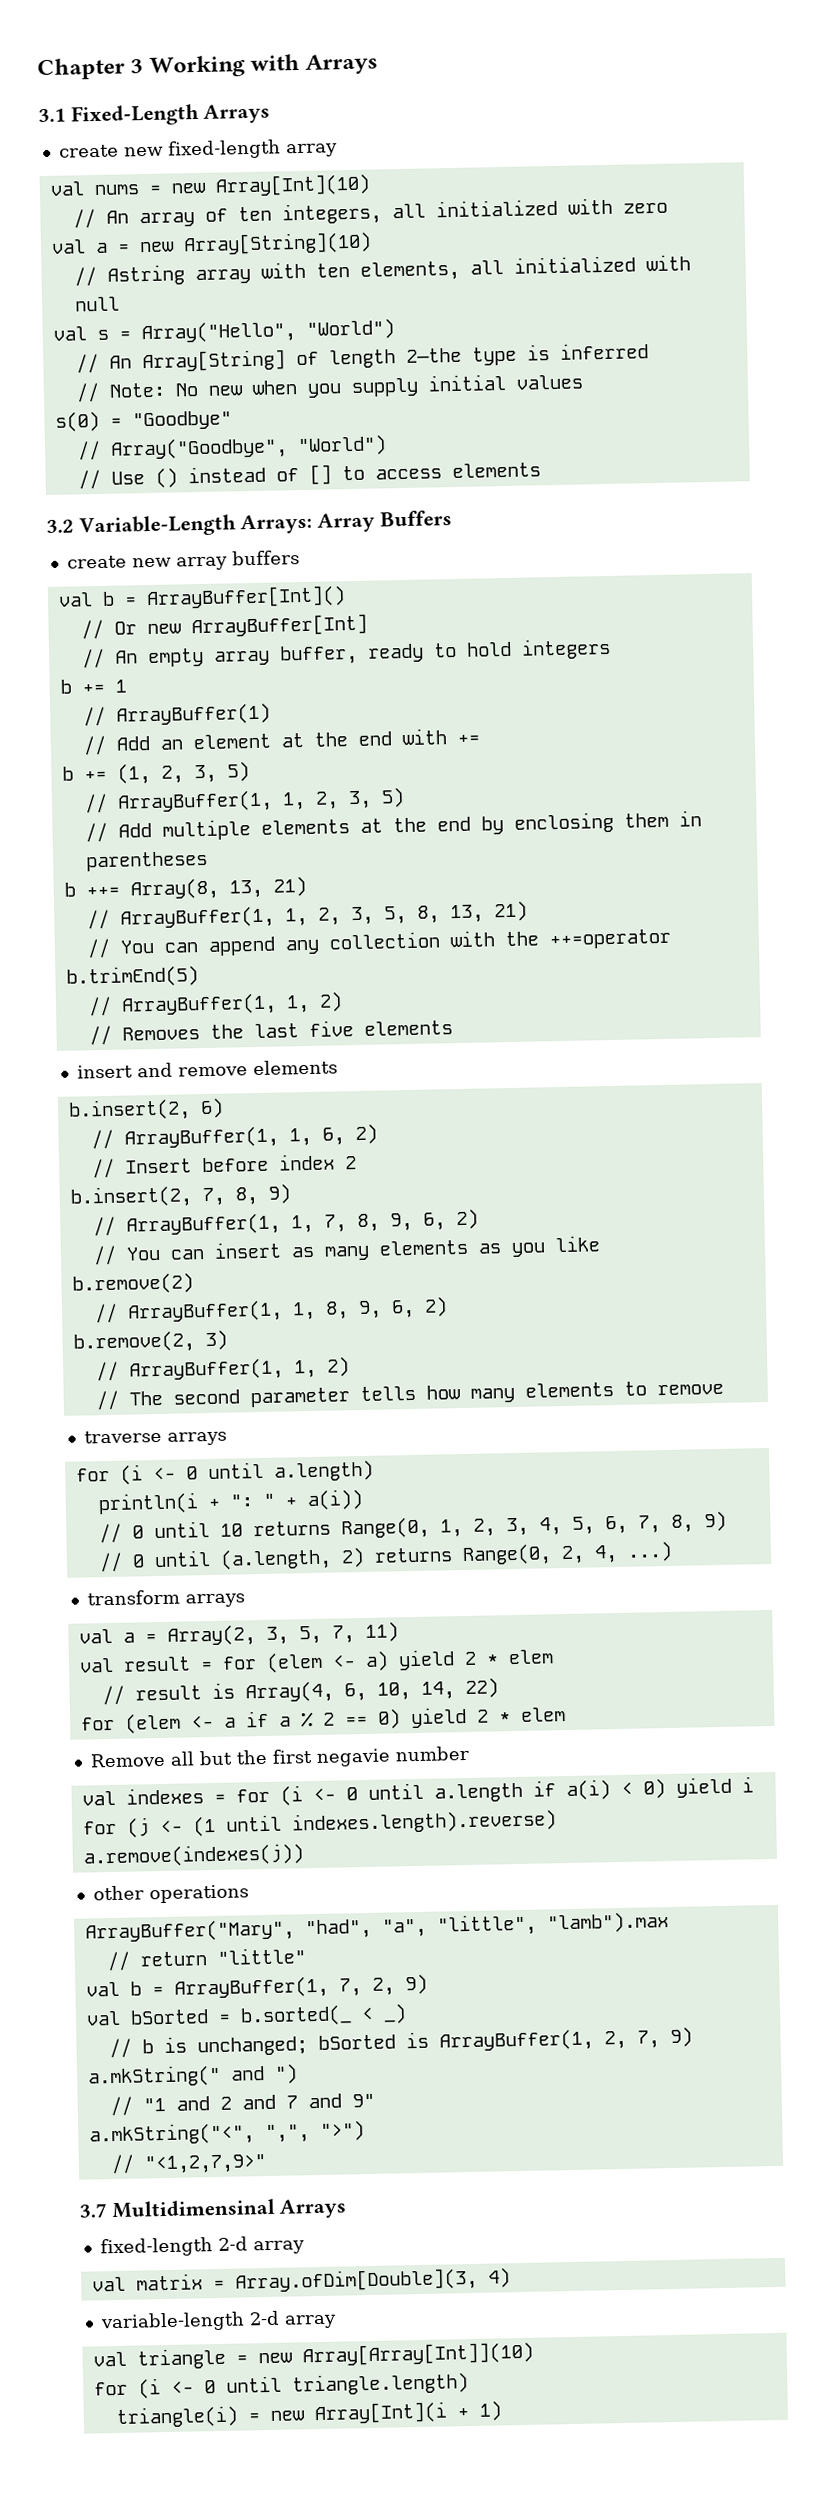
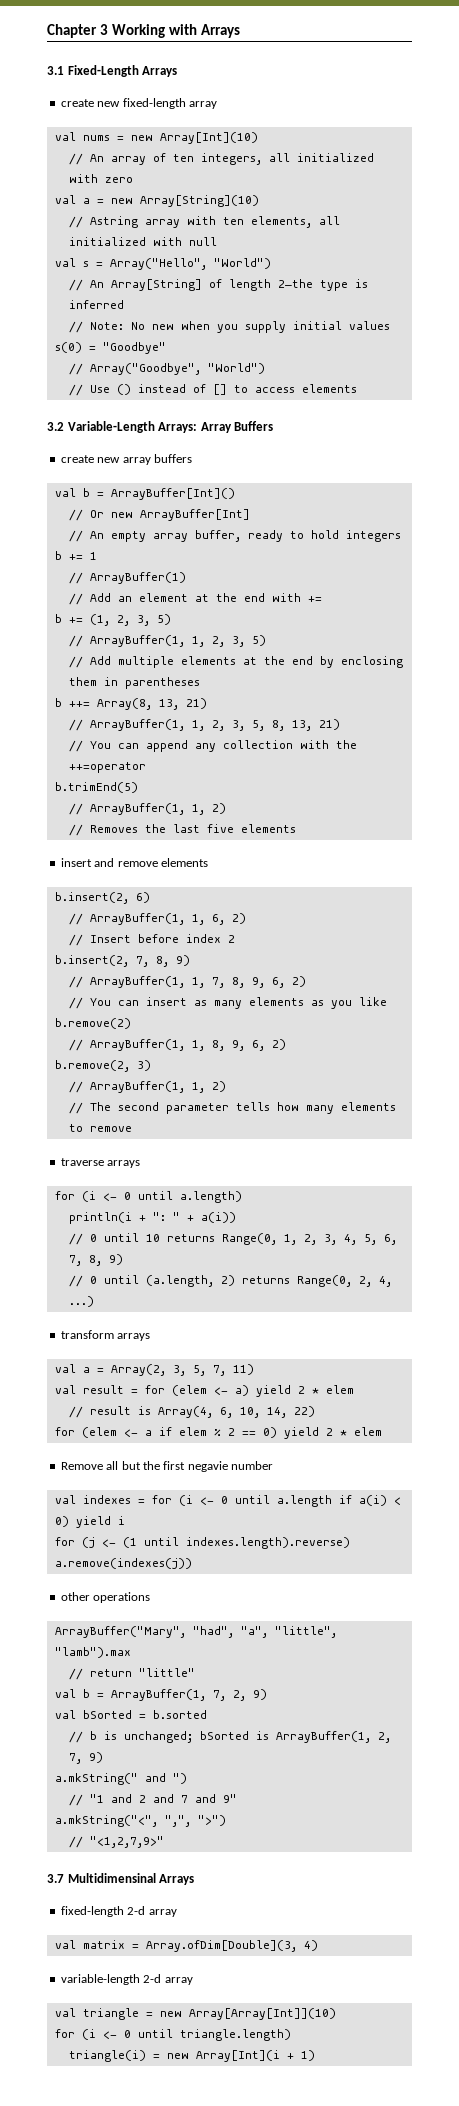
[278,1716,291,1727] a -> [178,1427,207,1436] elem
[239,2003,407,2027] b.sorted(_ < _) -> [152,1710,207,1719] b.sorted

